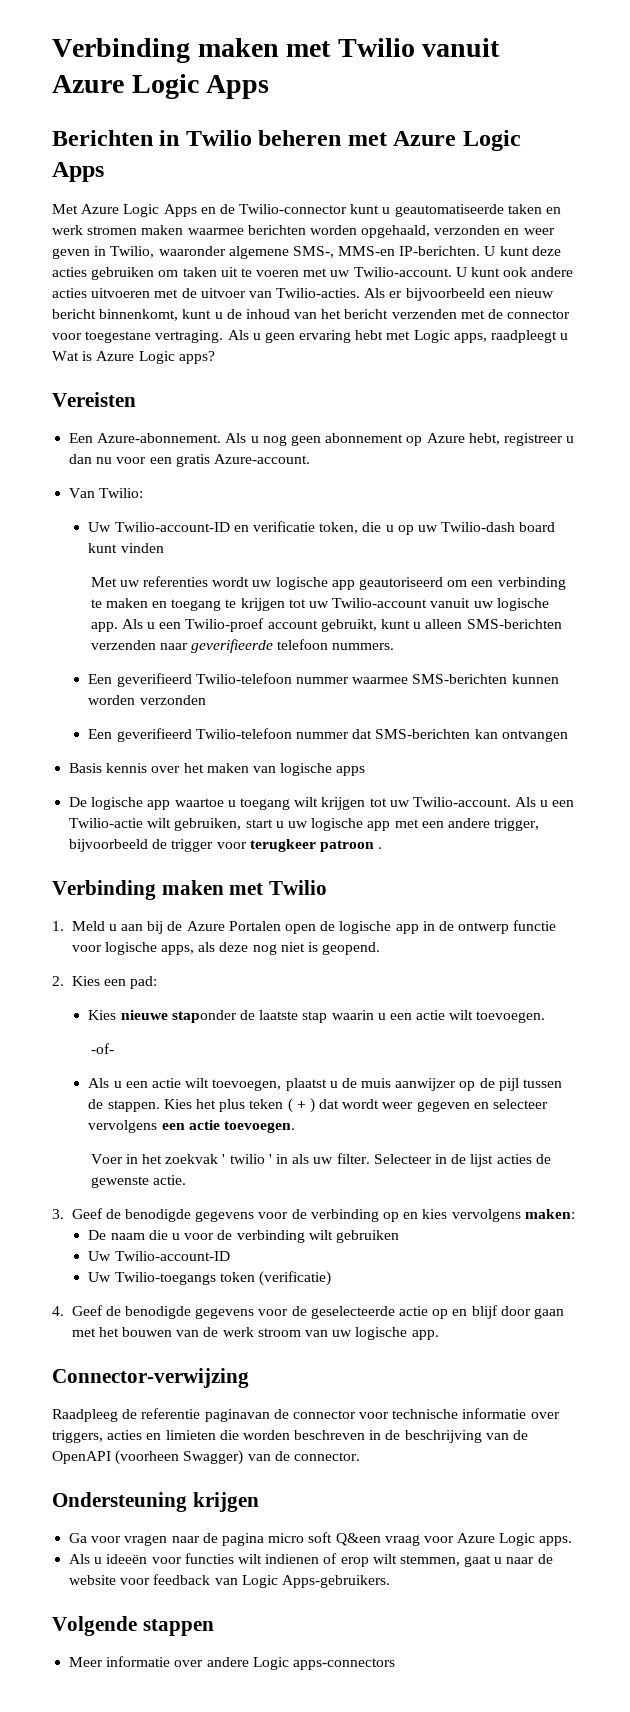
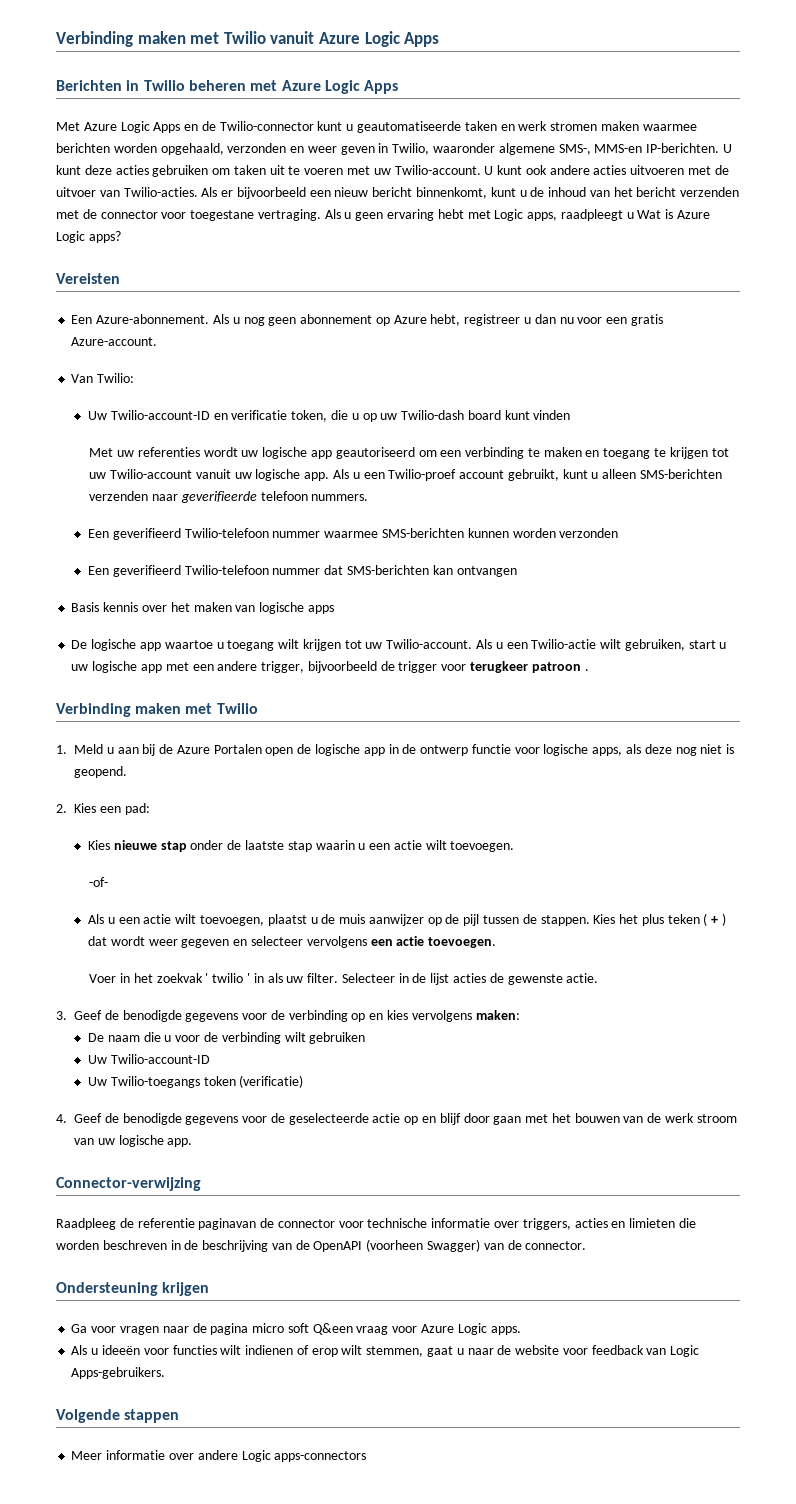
[171,1010,237,1023] staponder -> [160,840,224,852] stap onder

